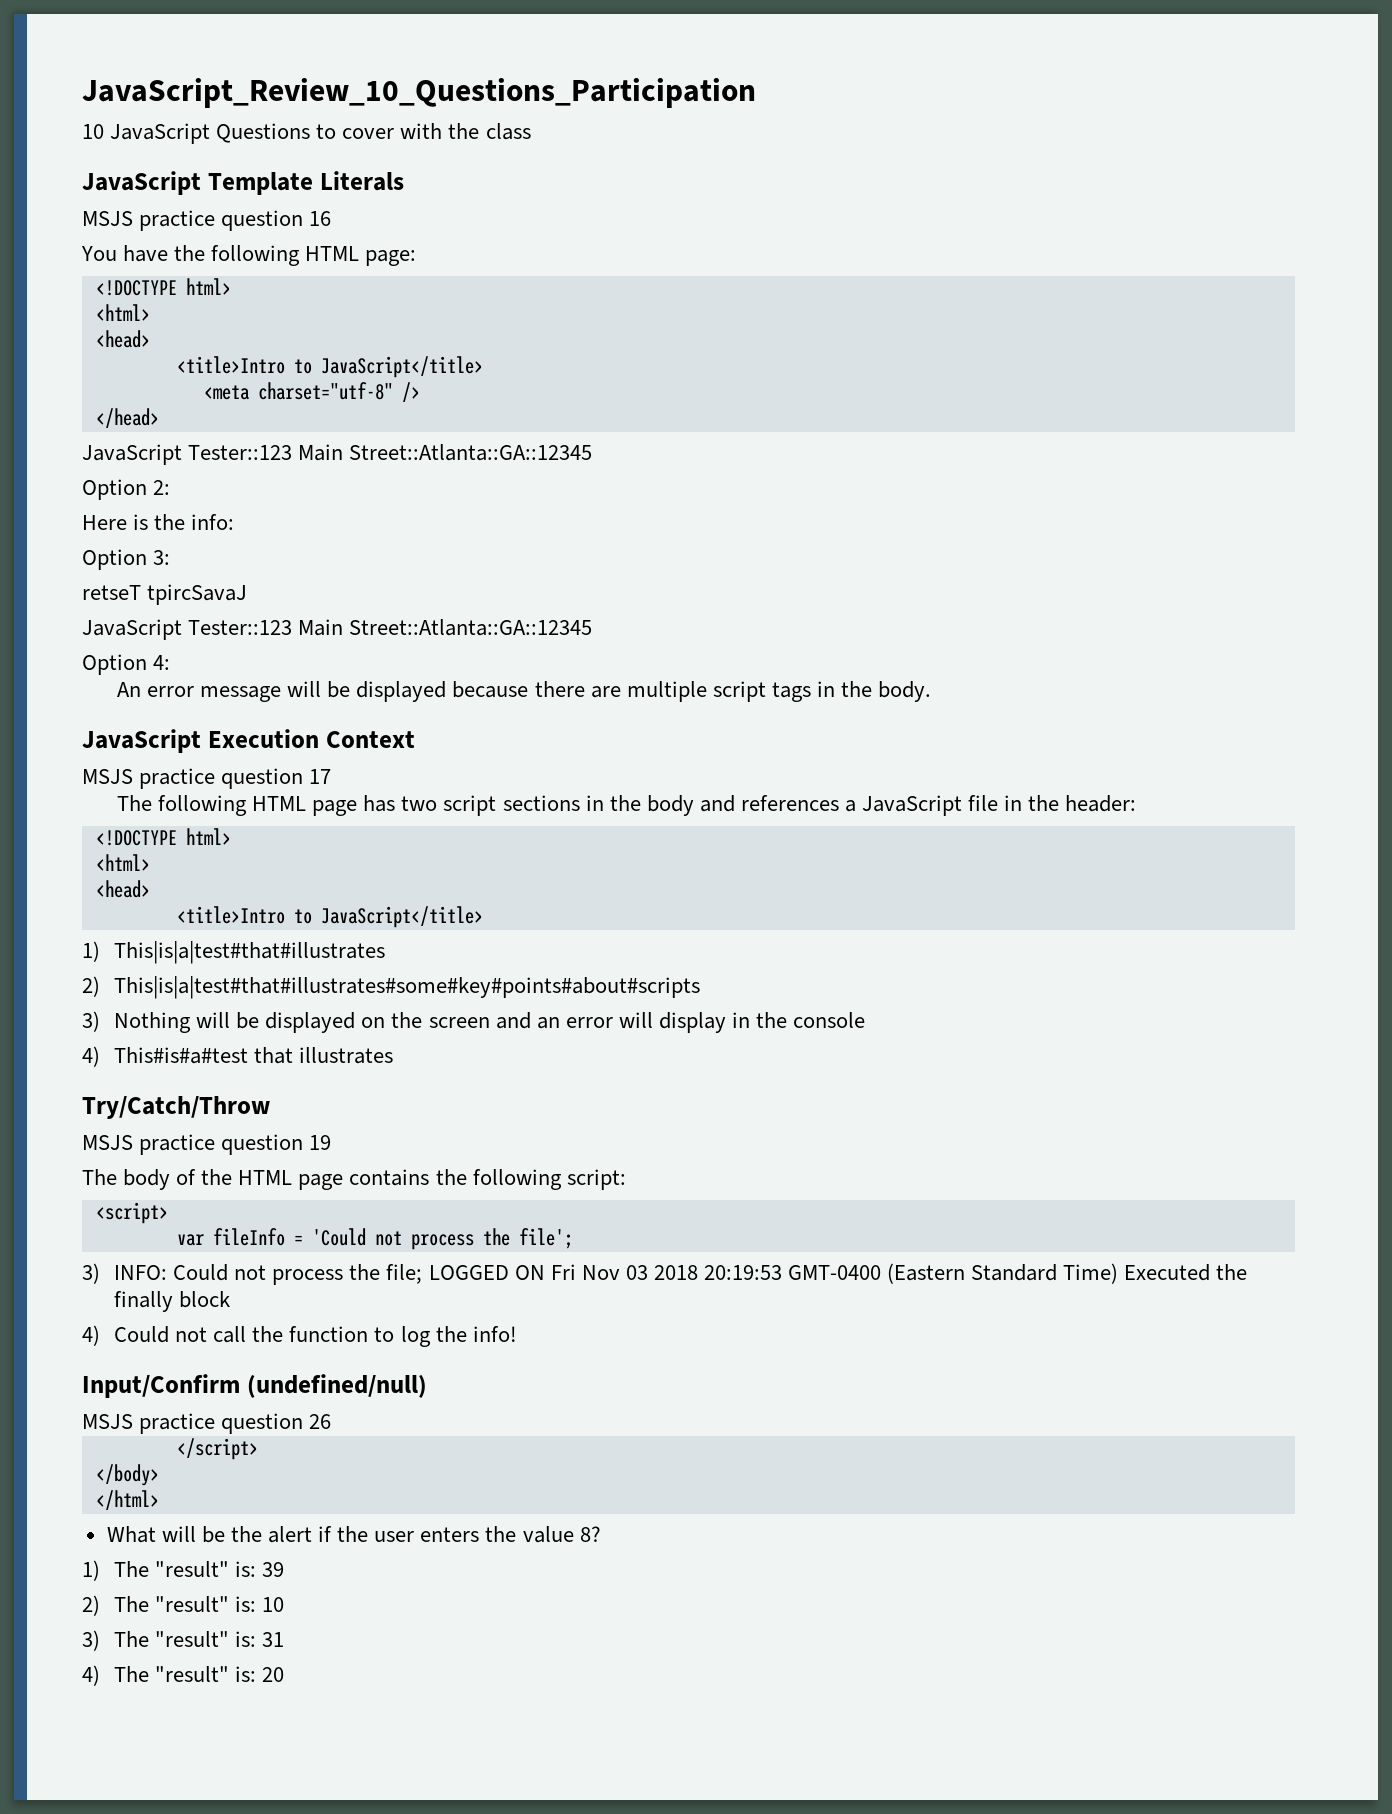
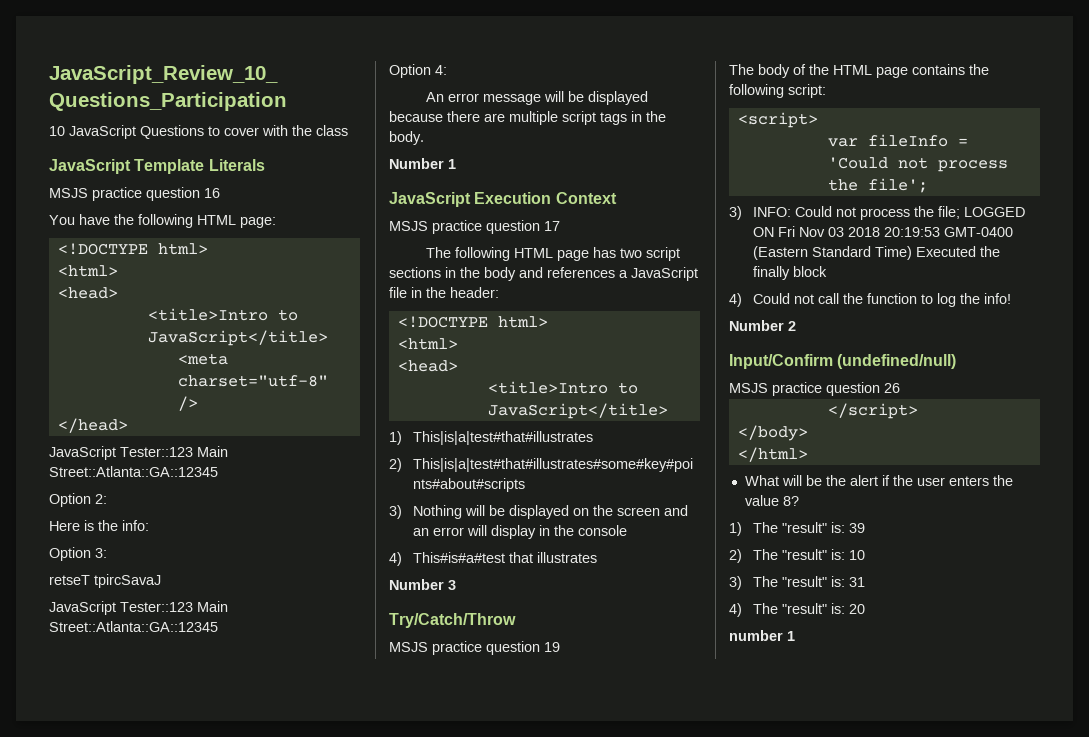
(932, 691) none -> [389,158,456,169] // Number 1
(394, 1055) none -> [389,579,456,590] // Number 3
(517, 1334) none -> [729,320,796,331] // Number 2
(285, 1674) none -> [729,630,795,641] // number 1

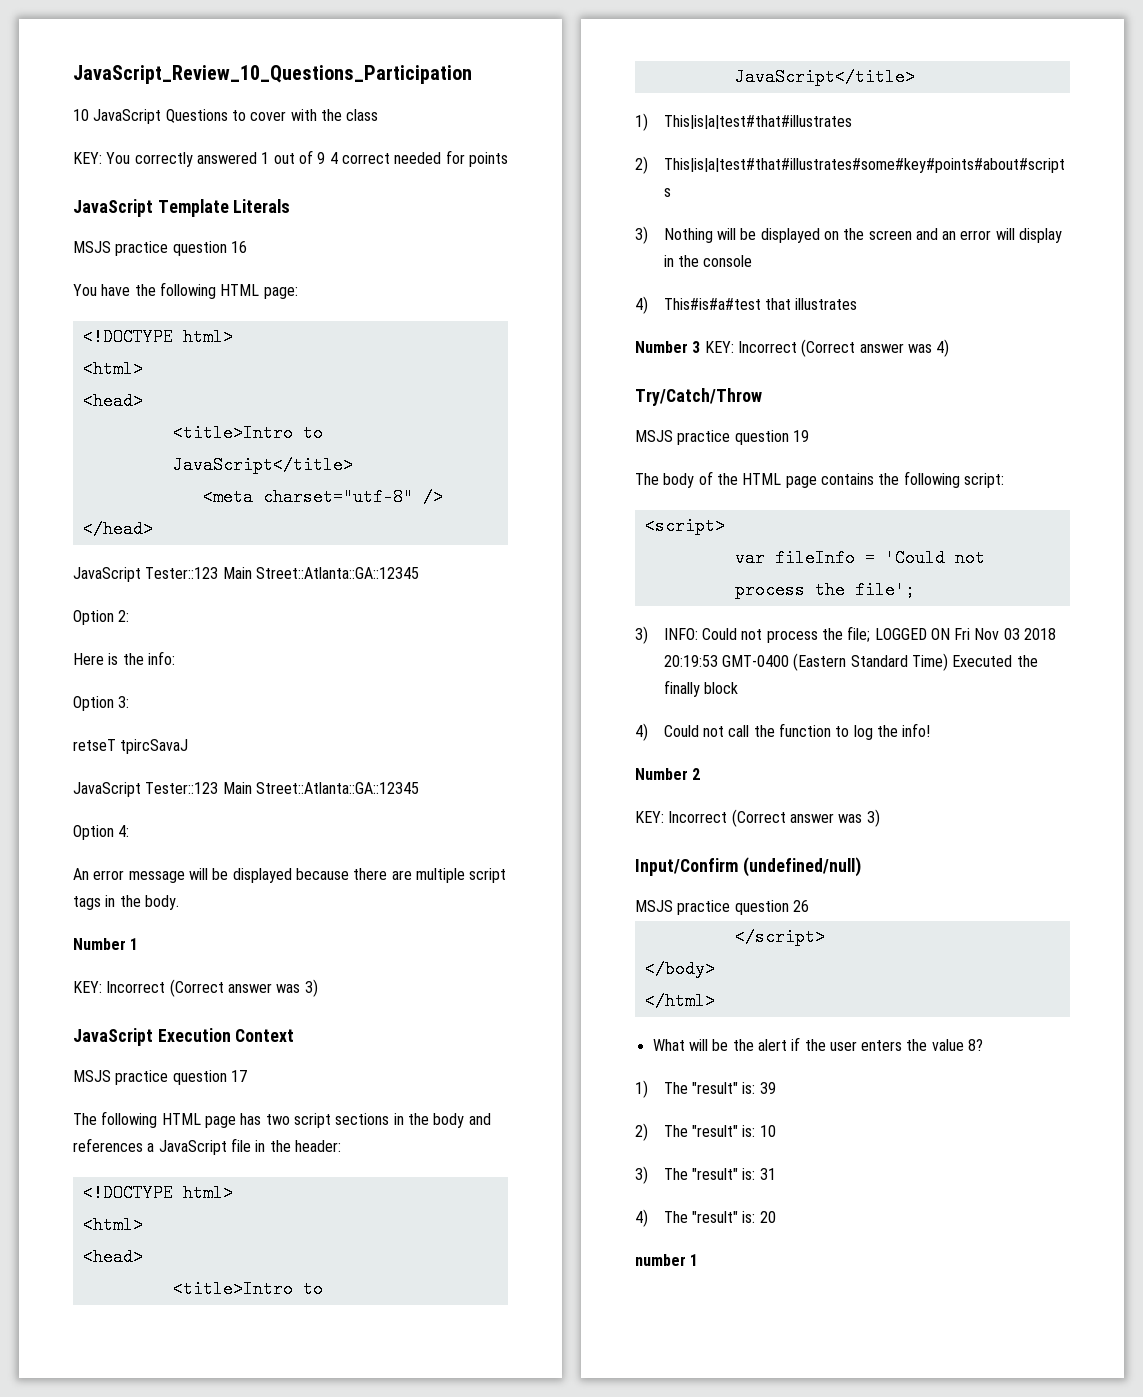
(348, 130) none -> [73,150,508,167] // KEY: You correctly answered 1 out of 9 4 correct needed for points
(456, 164) none -> [73,979,318,997] // KEY: Incorrect (Correct answer was 3)
(456, 585) none -> [704,339,950,357] KEY: Incorrect (Correct answer was 4)
(796, 326) none -> [635,809,880,827] // KEY: Incorrect (Correct answer was 3)

